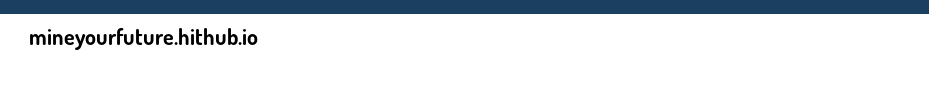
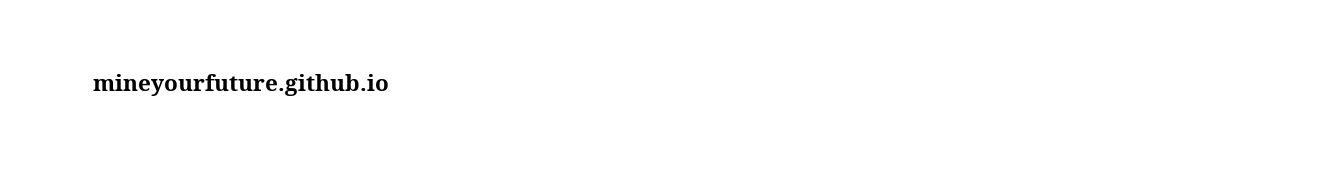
[29,28,258,50] mineyourfuture.hithub.io -> [93,74,389,96] mineyourfuture.github.io

